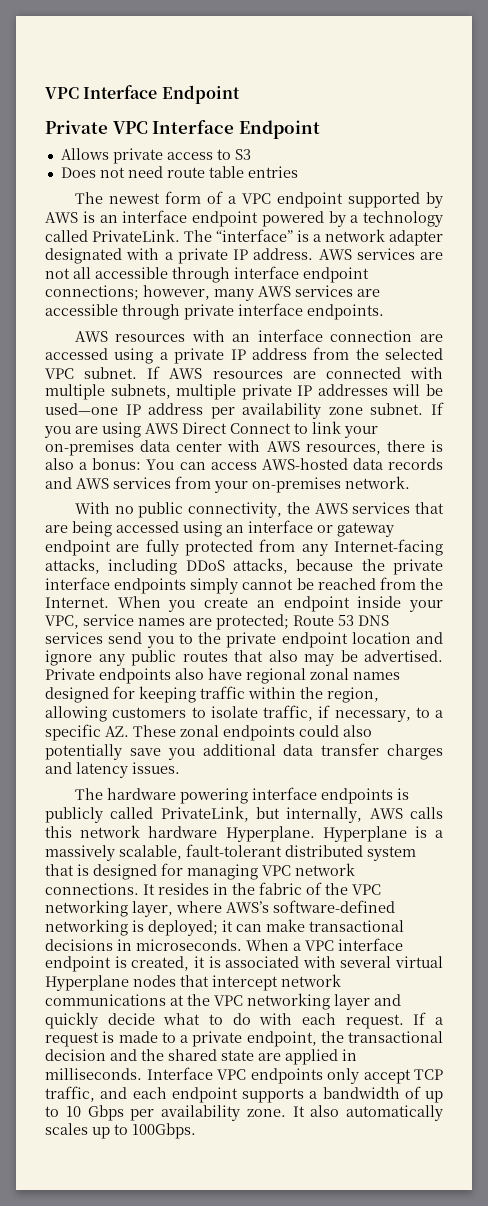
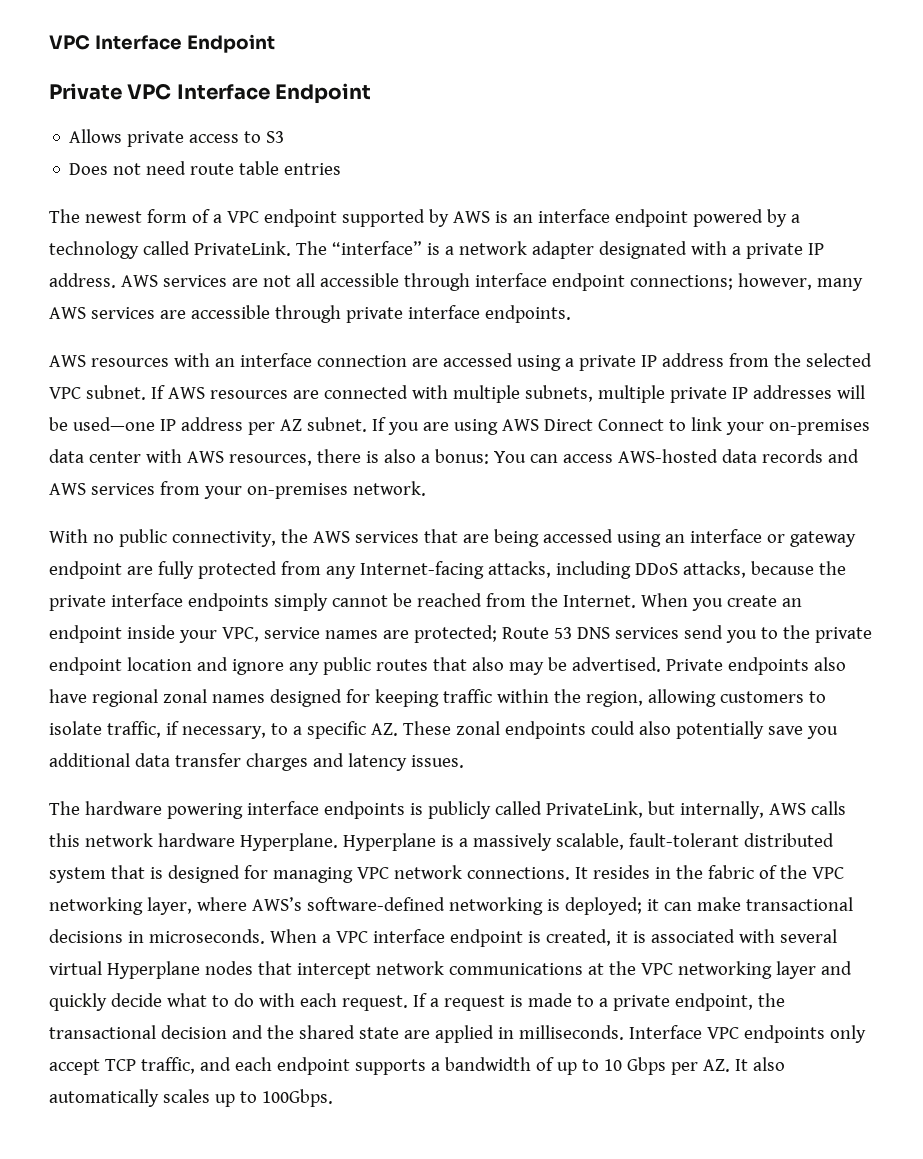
[242,403,363,419] availability zone -> [279,419,302,431] AZ
[161,1105,286,1121] availability zone. -> [702,1059,730,1072] AZ.

